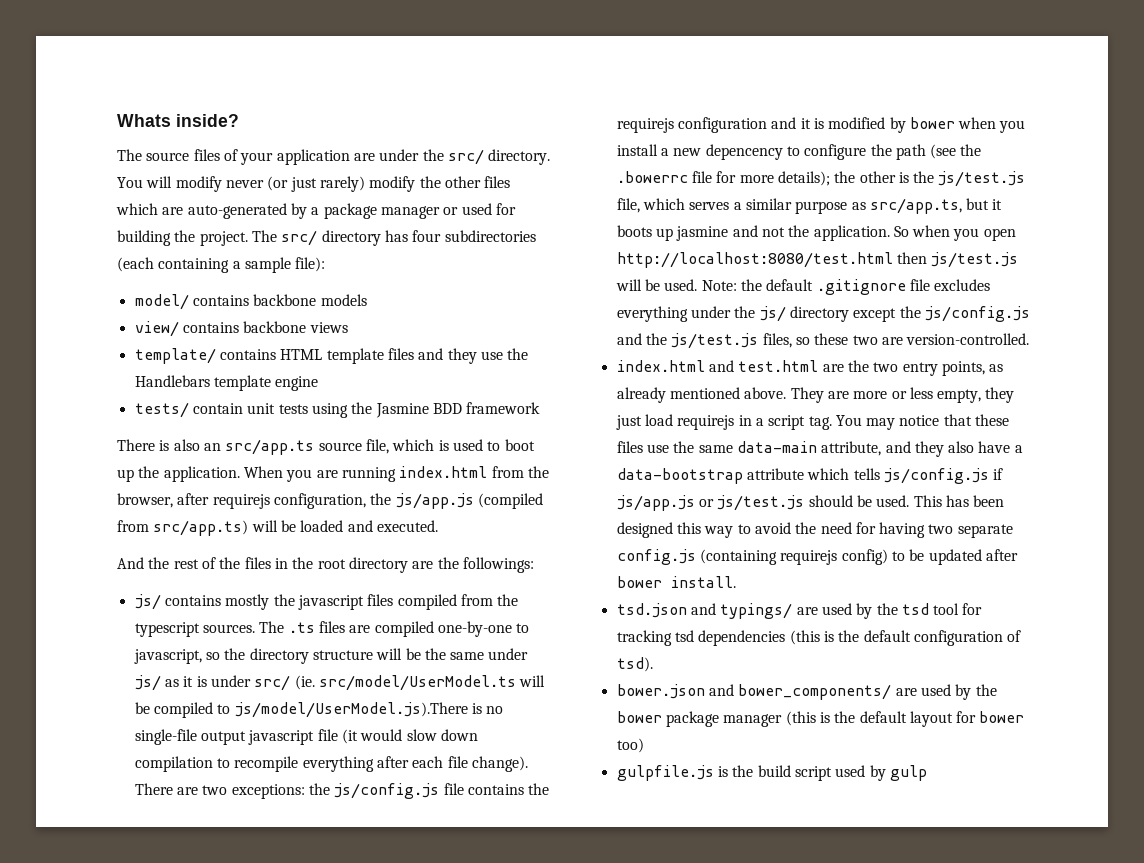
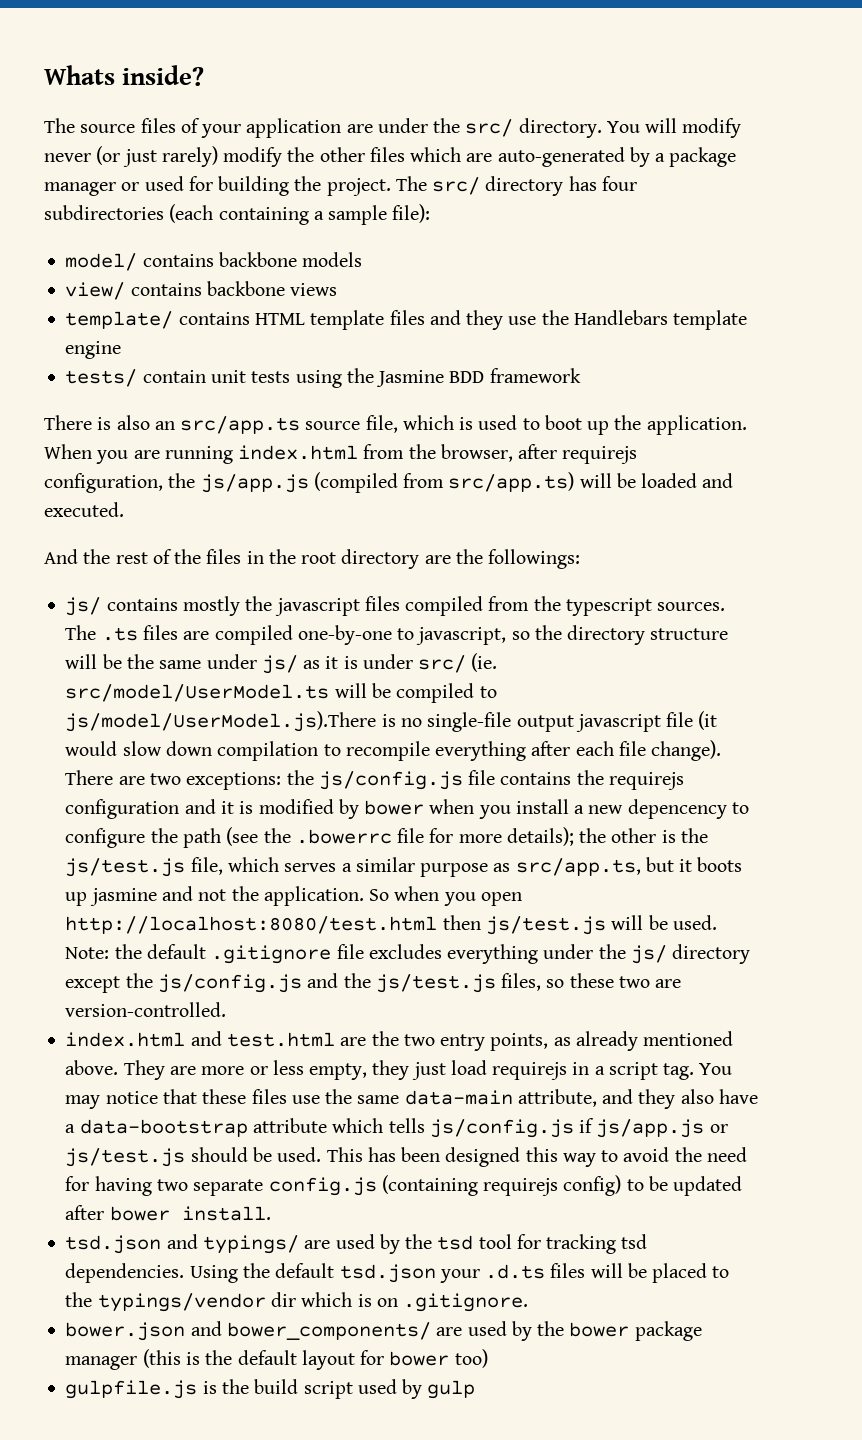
[698,630,1022,646] [616,657,653,672] dependencies (this is the default configuration of tsd). -> [65,1263,730,1283] [65,1292,529,1312] dependencies. Using the default tsd.json your .d.ts files will be placed to the typings/vendor dir which is on .gitignore.

